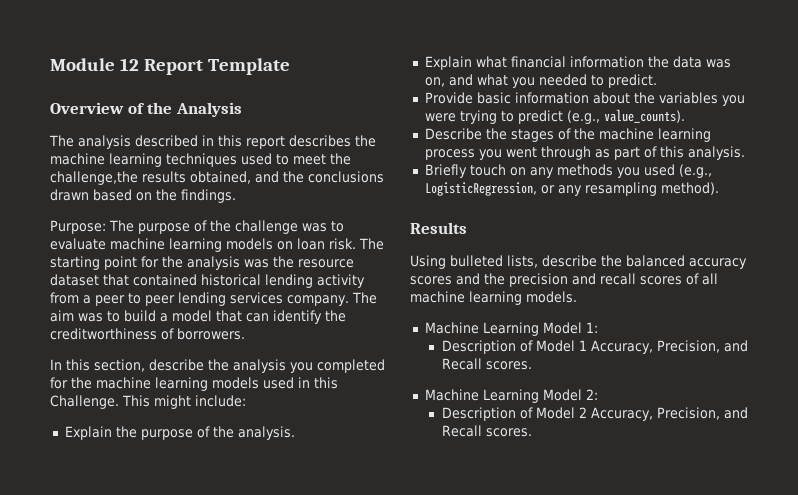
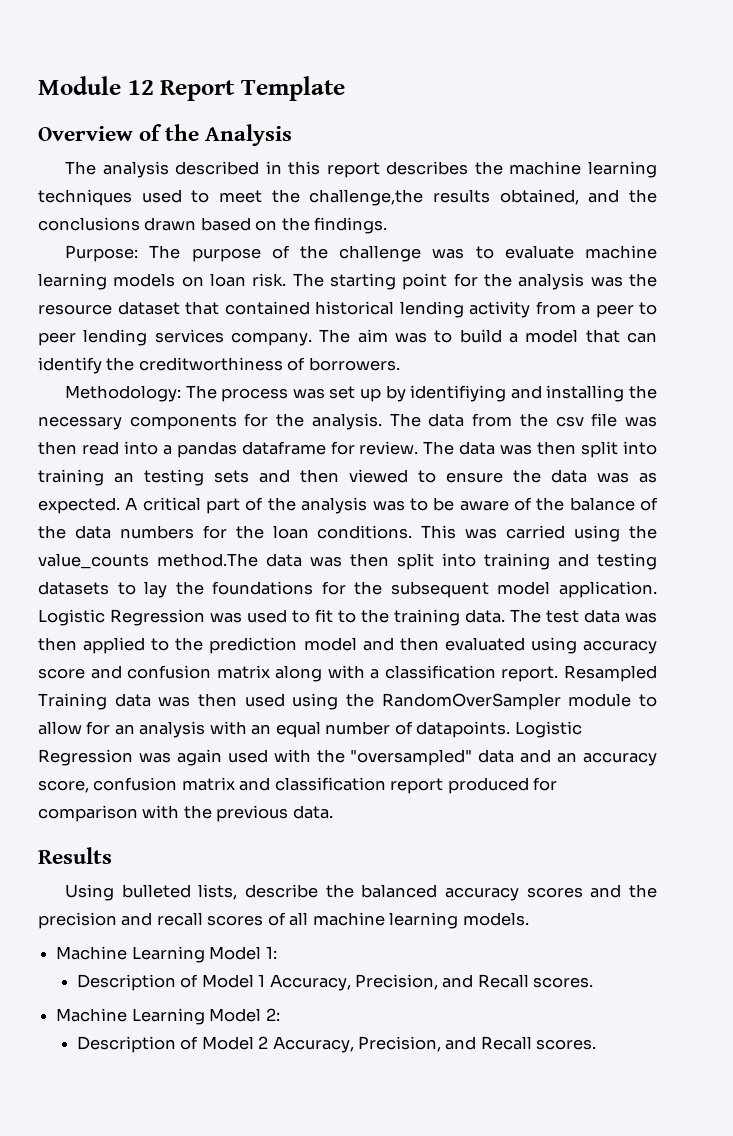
[50,359,385,373] [50,377,338,391] [50,395,246,409] [64,426,295,440] [424,56,731,70] [424,74,657,88] [424,92,745,106] [424,109,685,124] [424,128,711,142] [424,146,745,160] [424,164,712,178] [424,182,719,196] In this section, describe the analysis you completed for the machine learning models used in this Challenge. This might include: // Explain the purpose of the analysis. // Explain what financial information the data was on, and what you needed to predict. // Provide basic information about the variables you were trying to predict (e.g., value_counts). // Describe the stages of the machine learning process you went through as part of this analysis. // Briefly touch on any methods you used (e.g., LogisticRegression, or any resampling method). -> [65,385,657,402] [38,413,658,430] [38,441,657,458] [38,469,657,486] [38,497,658,514] [38,525,657,542] [38,553,657,570] [38,581,657,598] [38,609,657,626] [38,637,658,654] [38,665,657,682] [38,693,657,710] [38,721,582,738] [38,749,657,766] [38,777,558,794] [38,805,333,822] Methodology: The process was set up by identifiying and installing the necessary components for the analysis. The data from the csv file was then read into a pandas dataframe for review. The data was then split into training an testing sets and then viewed to ensure the data was as expected. A critical part of the analysis was to be aware of the balance of the data numbers for the loan conditions. This was carried using the value_counts method.The data was then split into training and testing datasets to lay the foundations for the subsequent model application. Logistic Regression was used to fit to the training data. The test data was then applied to the prediction model and then evaluated using accuracy score and confusion matrix along with a classification report. Resampled Training data was then used using the RandomOverSampler module to allow for an analysis with an equal number of datapoints. Logistic Regression was again used with the "oversampled" data and an accuracy score, confusion matrix and classification report produced for comparison with the previous data.

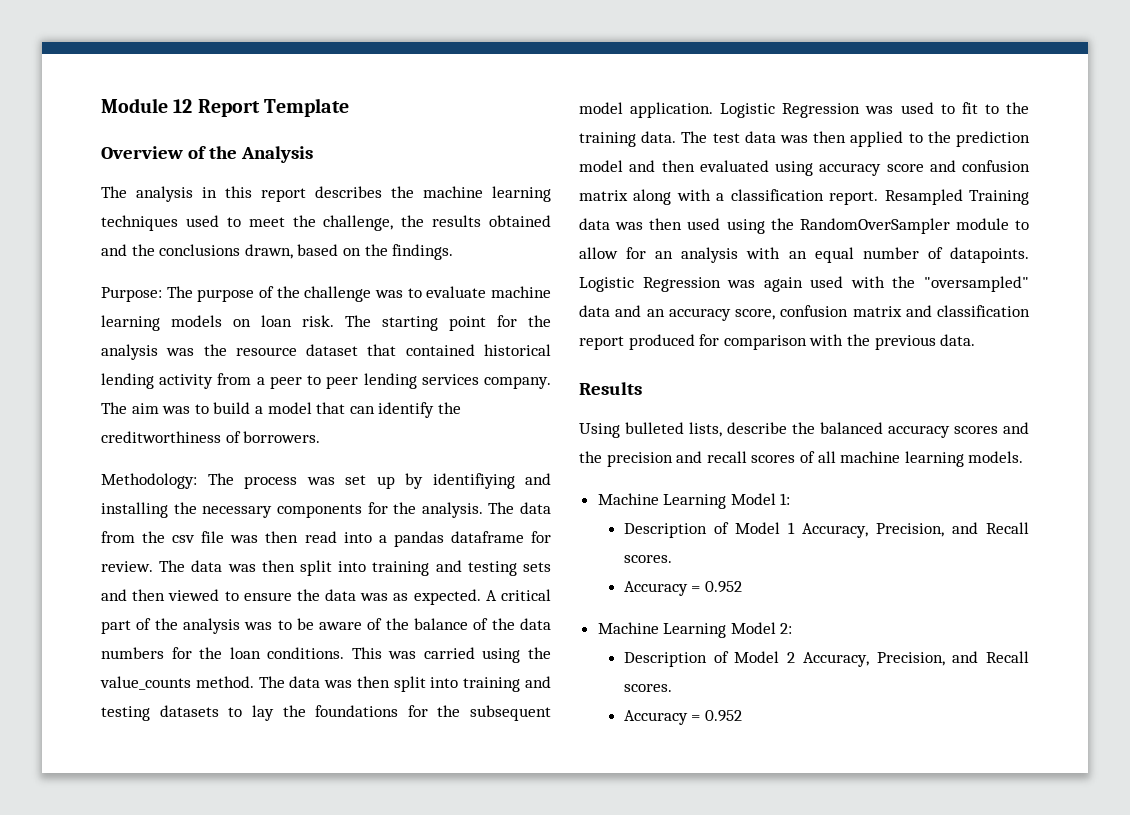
[175,161,260,175] described -> (193, 194) none
[309,189,579,206] challenge,the results obtained, -> [323,215,551,231] challenge, the results obtained
[144,217,197,231] drawn -> [244,244,293,259] drawn,
[114,472,134,483] an -> [435,560,462,572] and
[157,553,258,567] method.The -> [195,676,285,688] method. The
(594, 982) none -> [623,581,743,596] // Accuracy = 0.952
(597, 1044) none -> [623,710,743,725] // Accuracy = 0.952

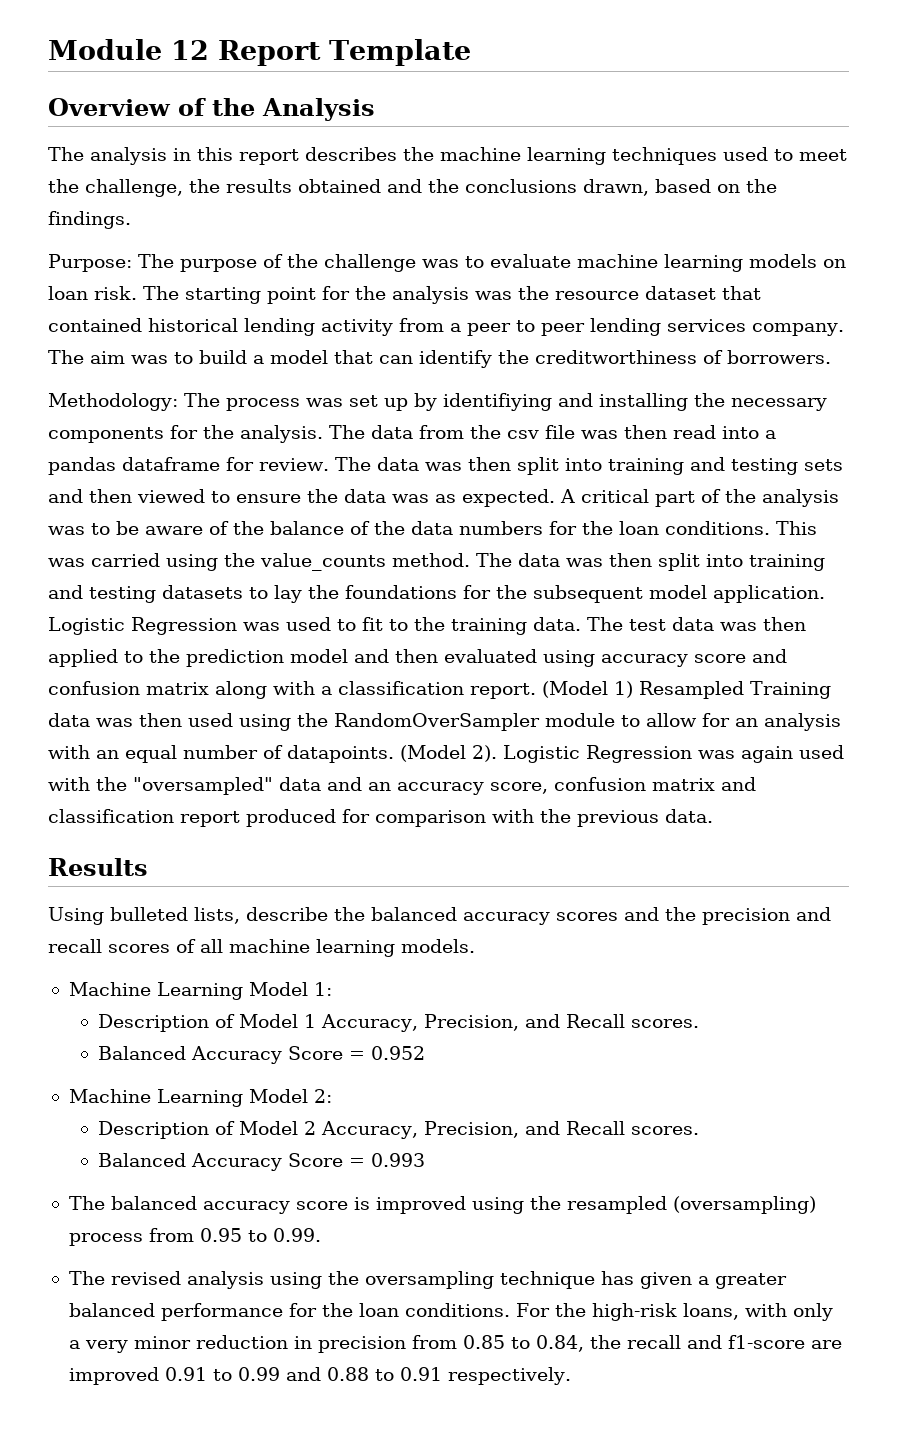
(879, 198) none -> [542,681,633,698] (Model 1)
(1029, 255) none -> [400,745,497,762] (Model 2).
[623,581,688,596] Accuracy -> [97,1046,343,1064] Balanced Accuracy Score
[623,710,743,725] Accuracy = 0.952 -> [97,1153,425,1171] [68,1196,816,1214] [68,1228,321,1246] [68,1271,787,1289] [68,1303,833,1321] [68,1335,842,1353] [68,1367,571,1385] Balanced Accuracy Score = 0.993 // The balanced accuracy score is improved using the resampled (oversampling) process from 0.95 to 0.99. // The revised analysis using the oversampling technique has given a greater balanced performance for the loan conditions. For the high-risk loans, with only a very minor reduction in precision from 0.85 to 0.84, the recall and f1-score are improved 0.91 to 0.99 and 0.88 to 0.91 respectively.

